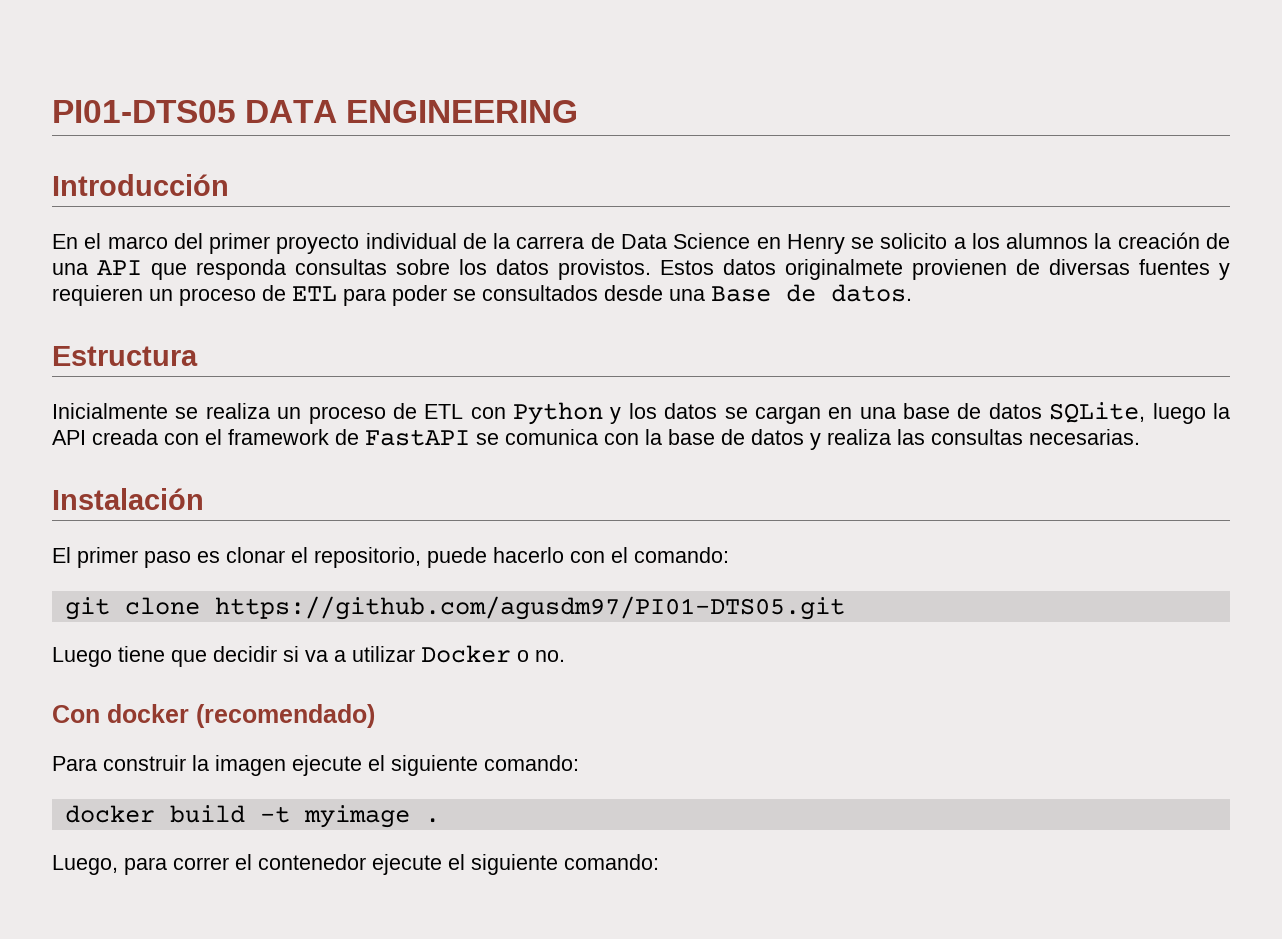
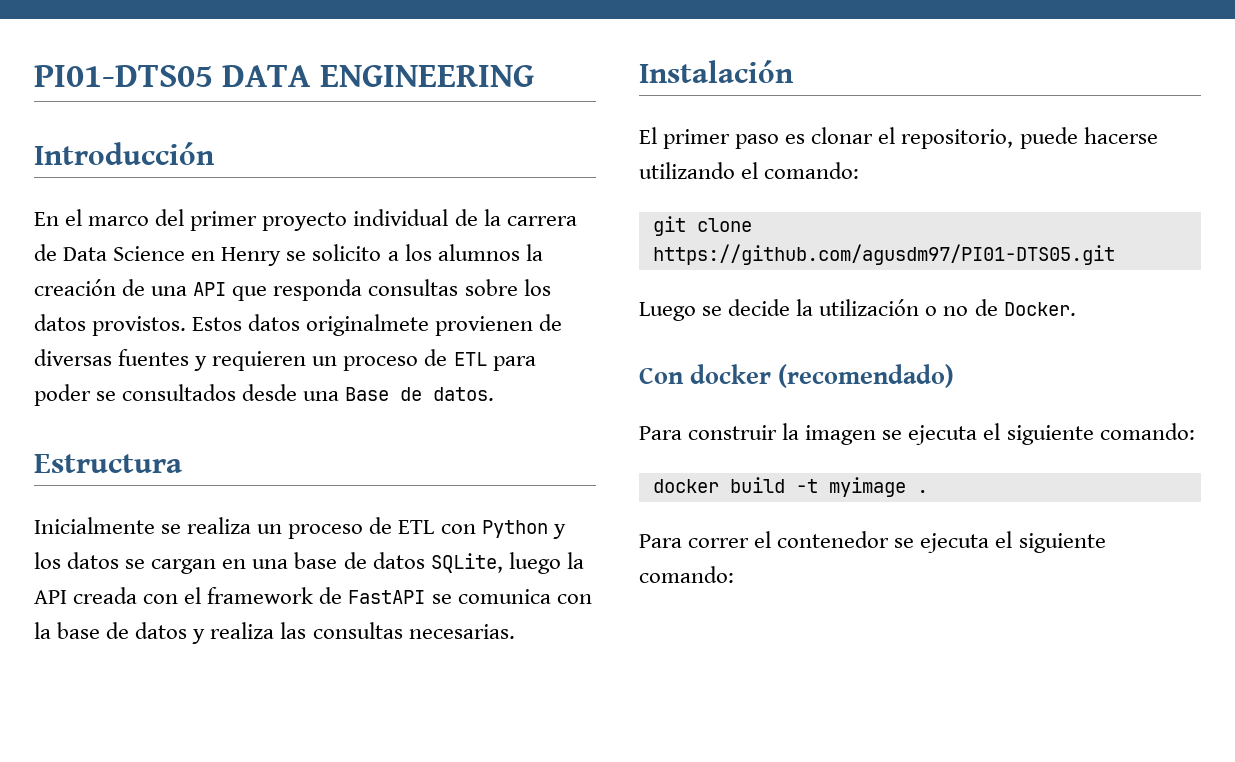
[493,547,605,563] hacerlo con -> [1083,127,1158,144] [639,162,735,179] hacerse utilizando
[118,645,565,667] tiene que decidir si va a utilizar Docker o no. -> [702,299,1076,316] se decide la utilización o no de Docker.
[292,755,362,776] ejecute -> [882,425,978,445] se ejecuta
[52,855,167,875] Luego, para -> [639,534,682,548] Para
[372,854,442,875] ejecute -> [894,533,990,553] se ejecuta

